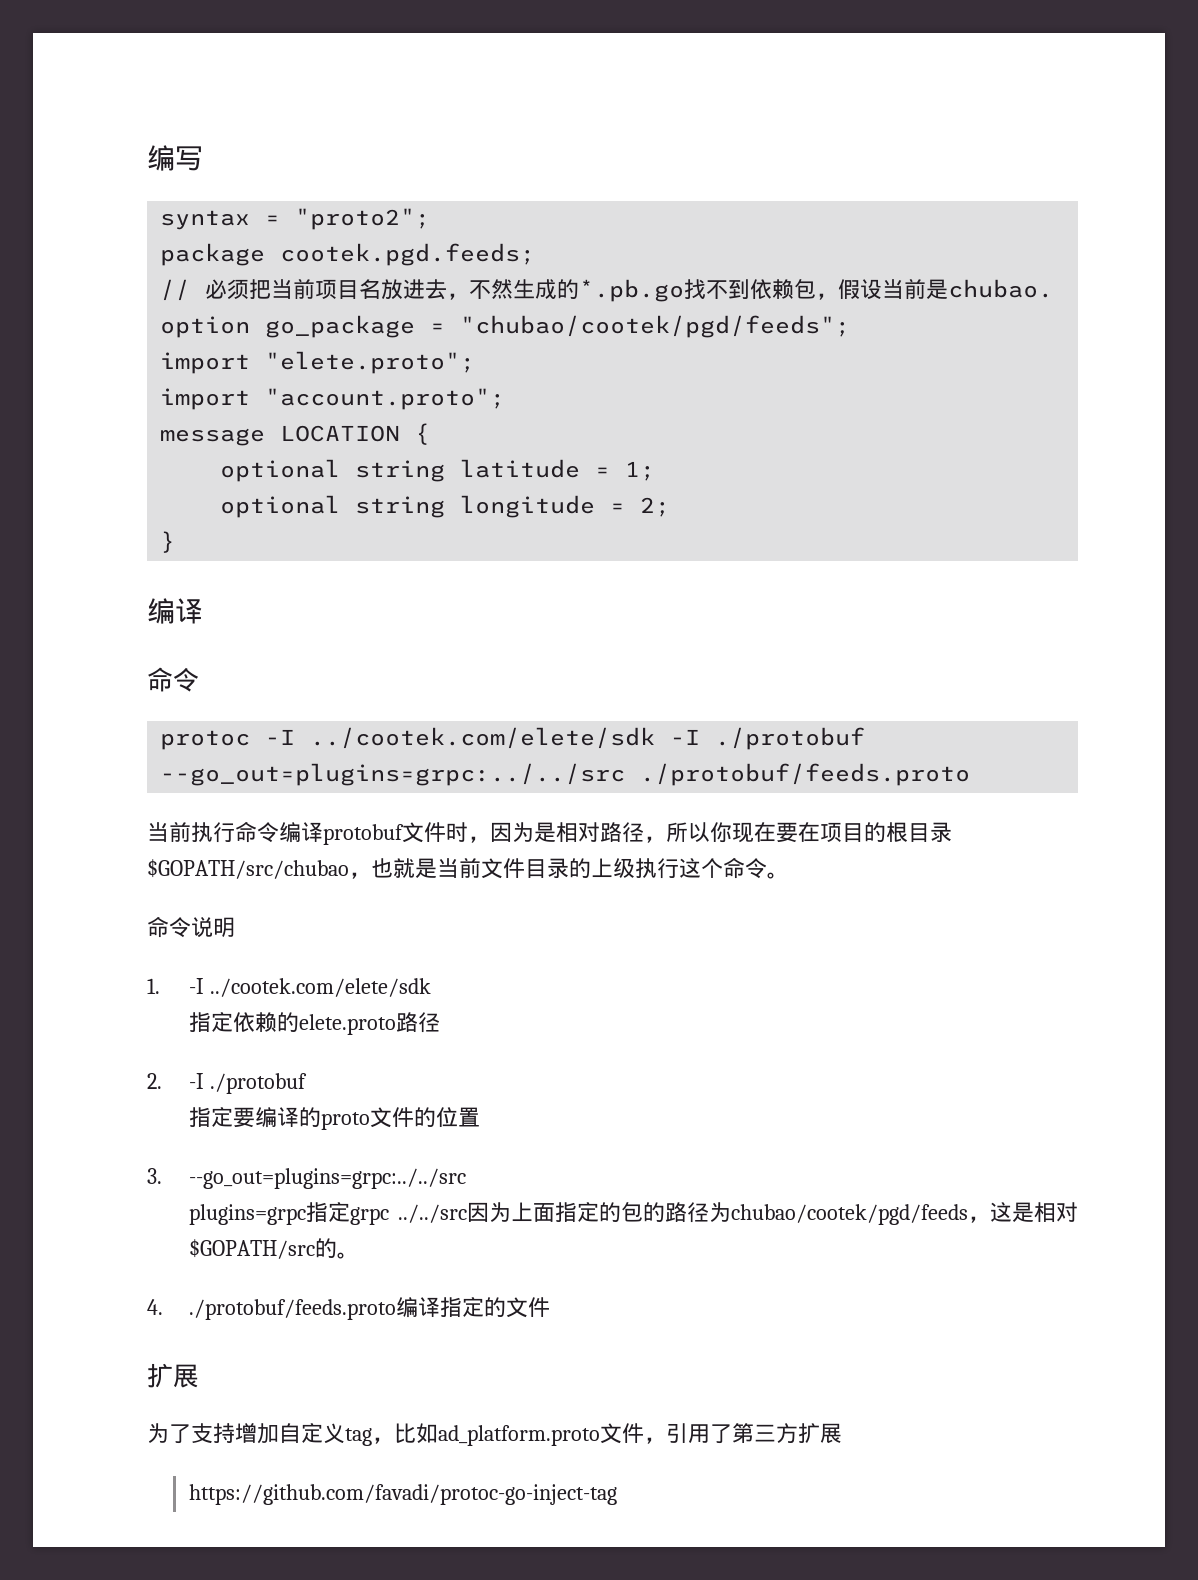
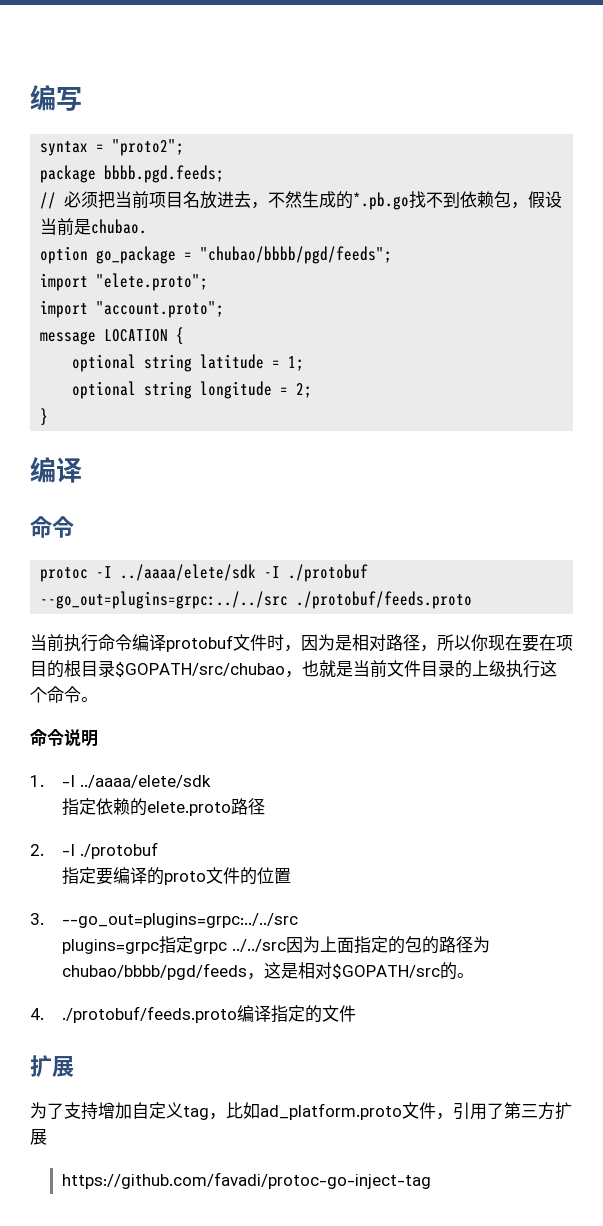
[280,243,536,266] cootek.pgd.feeds; -> [104,165,225,183] bbbb.pgd.feeds;
[460,315,851,338] "chubao/cootek/pgd/feeds"; -> [200,246,393,264] "chubao/bbbb/pgd/feeds";
[310,727,656,749] ../cootek.com/elete/sdk -> [120,564,257,581] ../aaaa/elete/sdk
[209,978,431,997] ../cootek.com/elete/sdk -> [80,775,212,788] ../aaaa/elete/sdk
[731,1204,968,1225] chubao/cootek/pgd/feeds -> [62,963,248,980] chubao/bbbb/pgd/feeds

